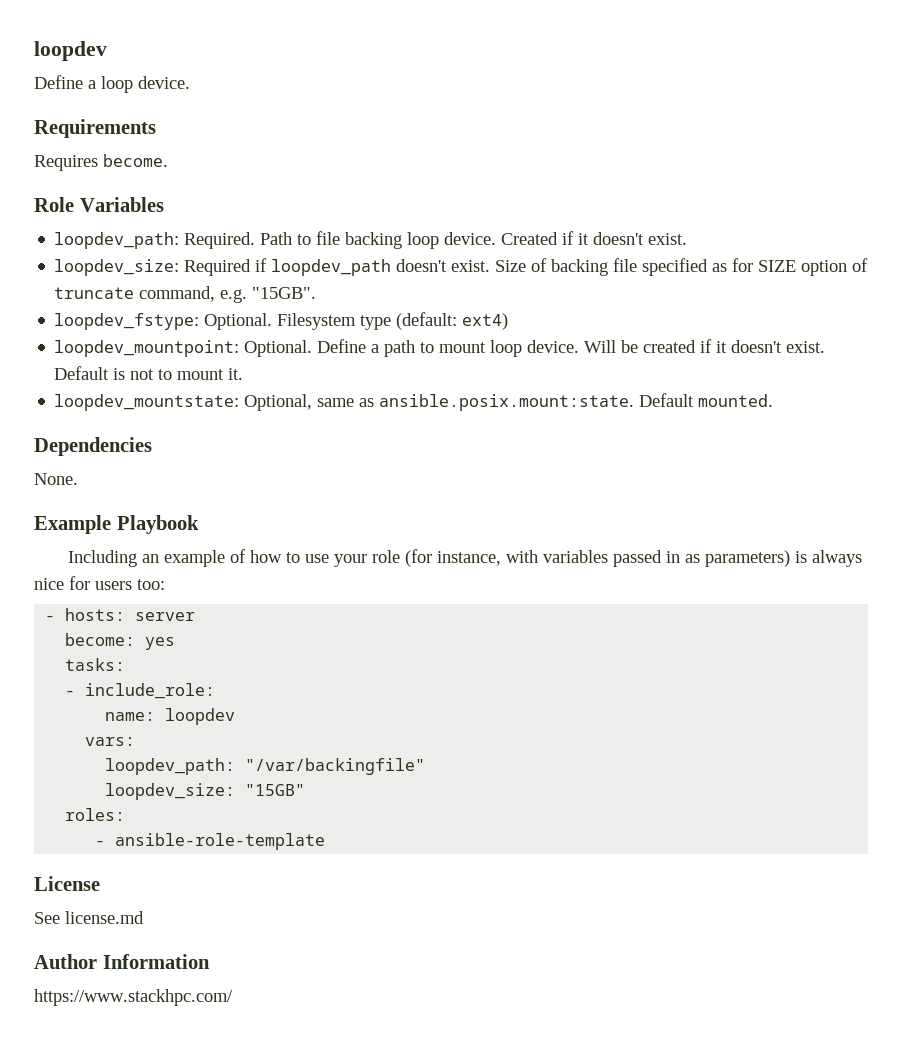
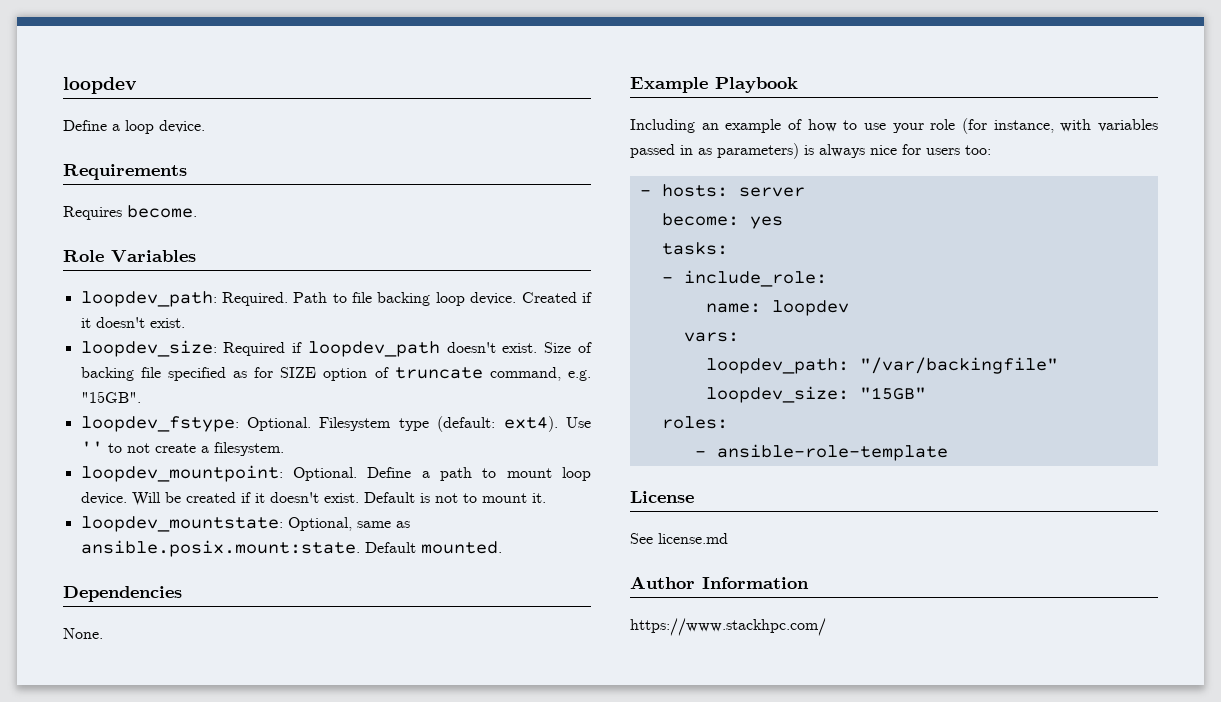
[462,313,509,330] ext4) -> [503,416,591,432] [80,441,284,456] ext4). Use '' to not create a filesystem.

